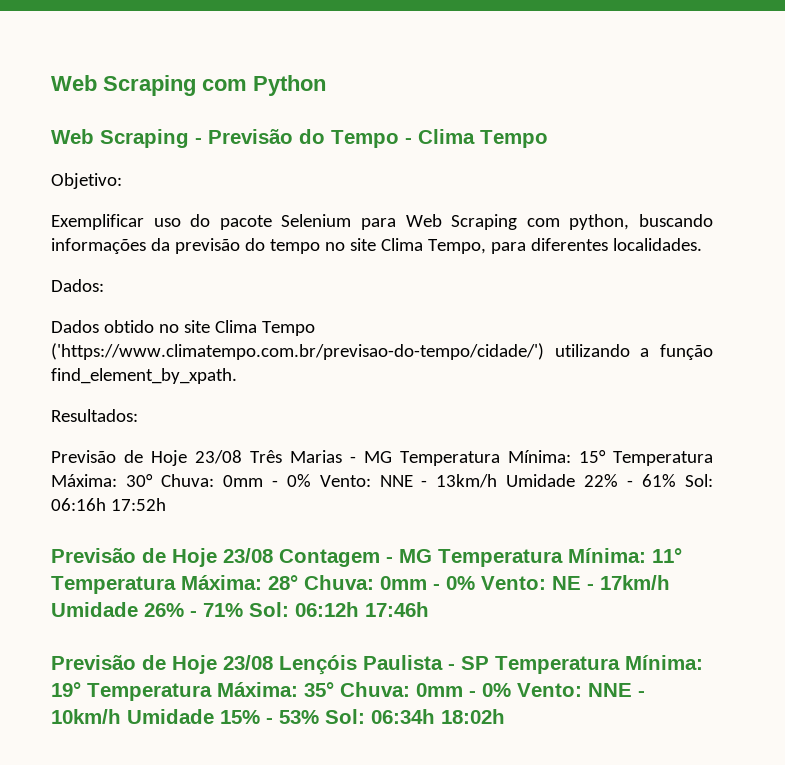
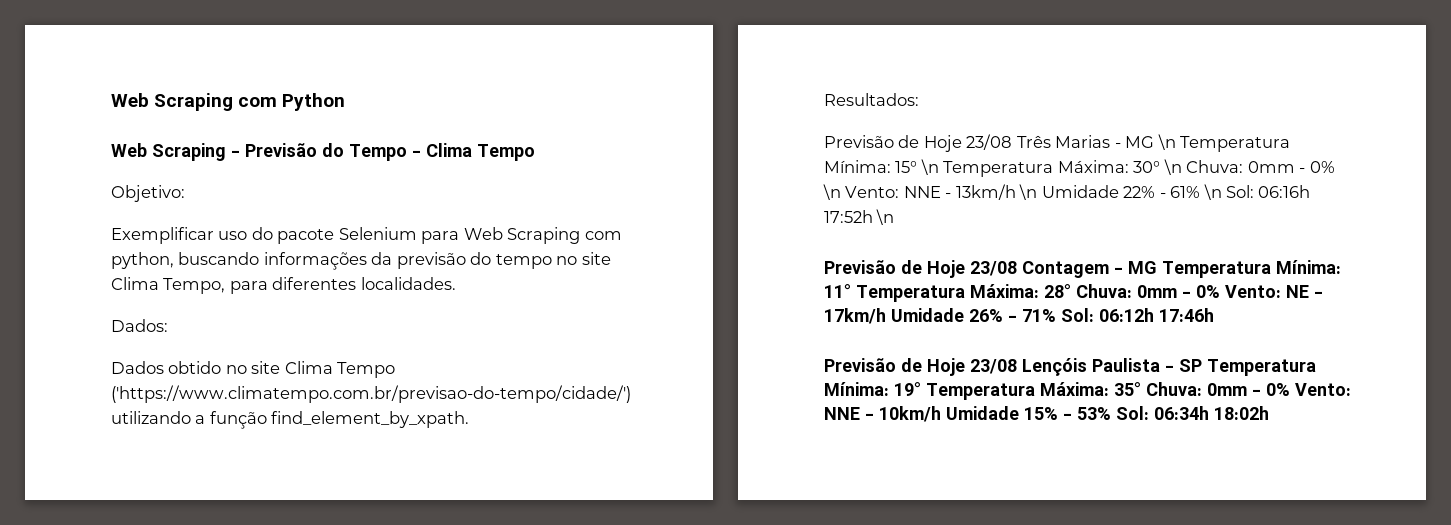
(392, 457) none -> [1157,134,1176,150] \n
(606, 456) none -> [920,159,939,175] \n
[160,474,311,487] Chuva: 0mm - 0% -> [1163,159,1335,175] [823,184,841,200] \n Chuva: 0mm - 0% \n
(498, 481) none -> [1019,184,1038,200] \n
(677, 480) none -> [1203,184,1222,200] \n
(166, 504) none -> [876,209,895,225] \n

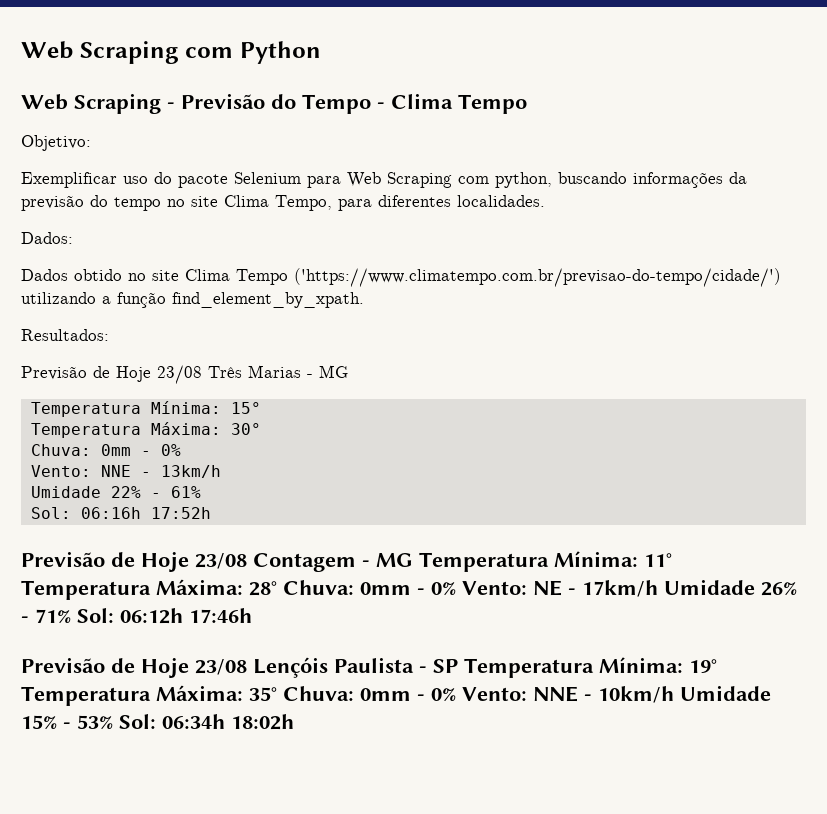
[1157,134,1176,150] \n -> (348, 371) //
[920,159,939,175] \n -> (261, 408) //
[1163,159,1335,175] [823,184,841,200] \n Chuva: 0mm - 0% \n -> [30,444,181,456] // Chuva: 0mm - 0% //
[1019,184,1038,200] \n -> (221, 471) //
[1203,184,1222,200] \n -> (201, 492) //
[876,209,895,225] \n -> (211, 513) none

